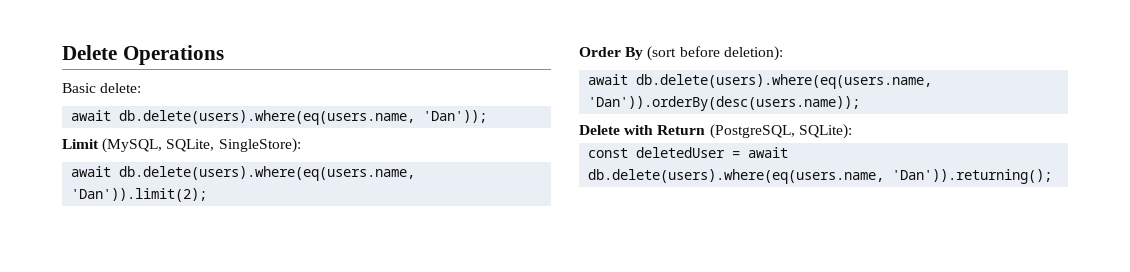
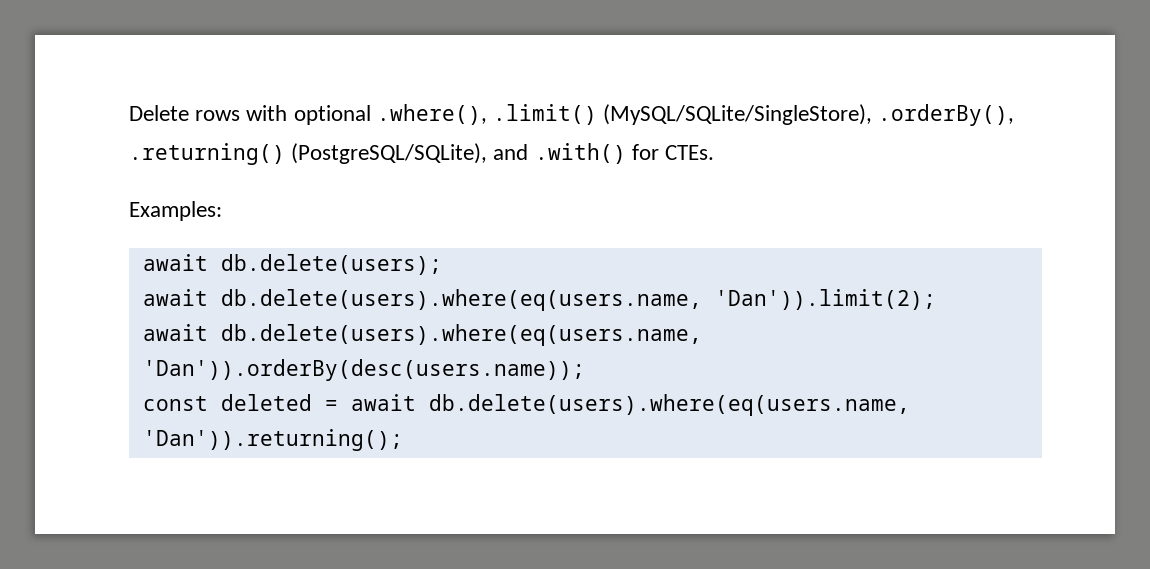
[62,45,224,65] [62,83,142,93] [71,110,488,125] [62,138,301,153] [71,166,416,181] [71,188,208,202] [579,46,783,61] [588,74,933,89] [588,96,861,111] [579,124,852,139] Delete Operations // Basic delete: // await db.delete(users).where(eq(users.name, 'Dan')); // Limit (MySQL, SQLite, SingleStore): // await db.delete(users).where(eq(users.name, 'Dan')).limit(2); // Order By (sort before deletion): // await db.delete(users).where(eq(users.name, 'Dan')).orderBy(desc(users.name)); // Delete with Return (PostgreSQL, SQLite): -> [129,104,1015,126] [129,143,715,165] [129,201,222,221] [142,254,442,275] [142,289,936,311] [142,324,702,346] [142,359,585,381] Delete rows with optional .where(), .limit() (MySQL/SQLite/SingleStore), .orderBy(), .returning() (PostgreSQL/SQLite), and .with() for CTEs. // Examples: // await db.delete(users); // await db.delete(users).where(eq(users.name, 'Dan')).limit(2); // await db.delete(users).where(eq(users.name, 'Dan')).orderBy(desc(users.name));
[636,147,726,158] deletedUser -> [220,394,312,411] deleted

